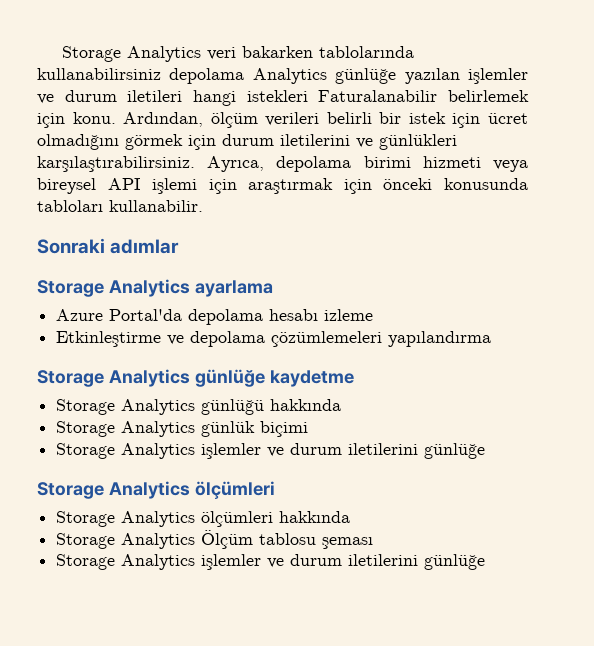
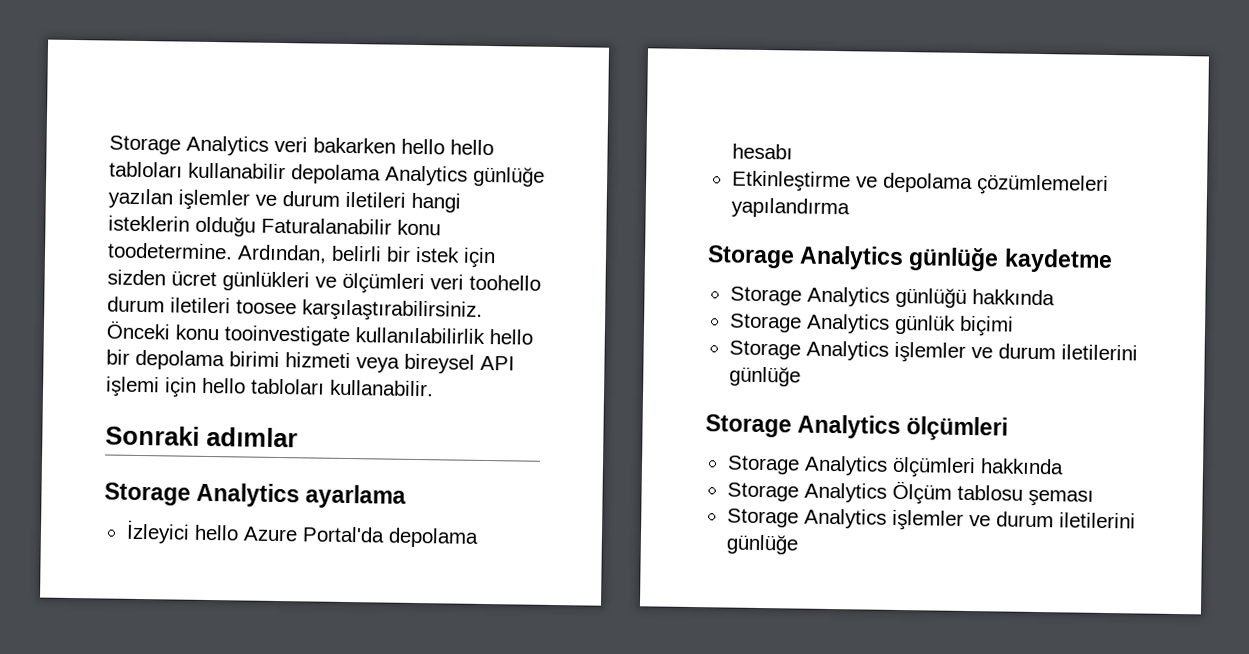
[318,46,414,58] [37,68,161,80] tablolarında kullanabilirsiniz -> [401,138,494,156] [109,161,286,180] hello hello tabloları kullanabilir
[246,90,529,102] [37,112,528,128] [37,134,457,150] [37,156,265,172] istekleri Faturalanabilir belirlemek için konu. Ardından, ölçüm verileri belirli bir istek için ücret olmadığını görmek için durum iletilerini ve günlükleri karşılaştırabilirsiniz. Ayrıca, -> [108,215,441,237] [107,242,496,269] [107,269,541,295] [107,296,483,322] [106,320,533,347] [106,349,130,365] isteklerin olduğu Faturalanabilir konu toodetermine. Ardından, belirli bir istek için sizden ücret günlükleri ve ölçümleri veri toohello durum iletileri toosee karşılaştırabilirsiniz. Önceki konu tooinvestigate kullanılabilirlik hello bir
[248,178,528,194] araştırmak için önceki konusunda -> [202,377,246,394] hello
(273, 288) none -> [125,519,239,544] İzleyici hello
[324,309,374,321] izleme -> (793, 151) none

